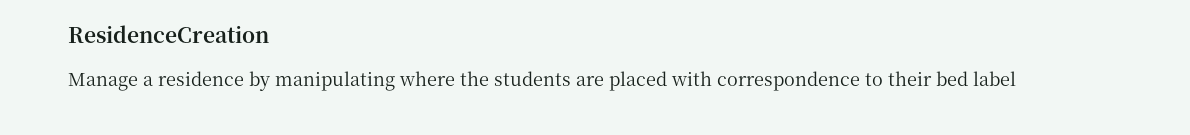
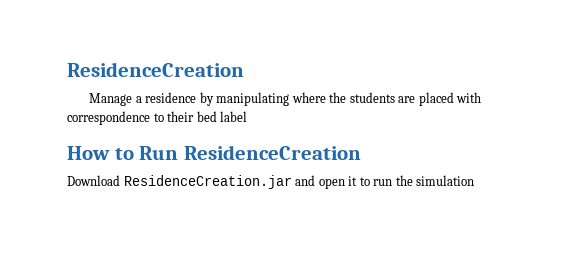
(1016, 78) none -> [67,145,361,160] [67,175,475,189] // How to Run ResidenceCreation // Download ResidenceCreation.jar and open it to run the simulation

